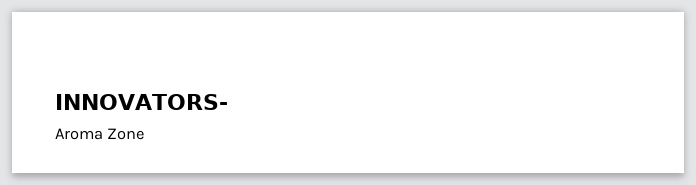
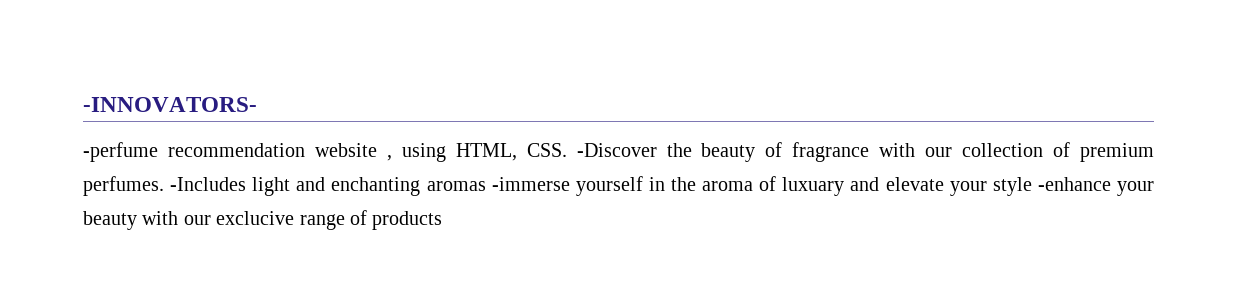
[55,94,228,110] [55,128,145,140] INNOVATORS- // Aroma Zone -> [83,97,257,112] [83,142,1154,162] [83,176,1154,196] [83,210,443,230] -INNOVATORS- // -perfume recommendation website , using HTML, CSS. -Discover the beauty of fragrance with our collection of premium perfumes. -Includes light and enchanting aromas -immerse yourself in the aroma of luxuary and elevate your style -enhance your beauty with our exclucive range of products

